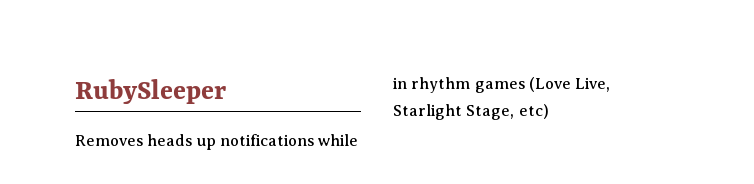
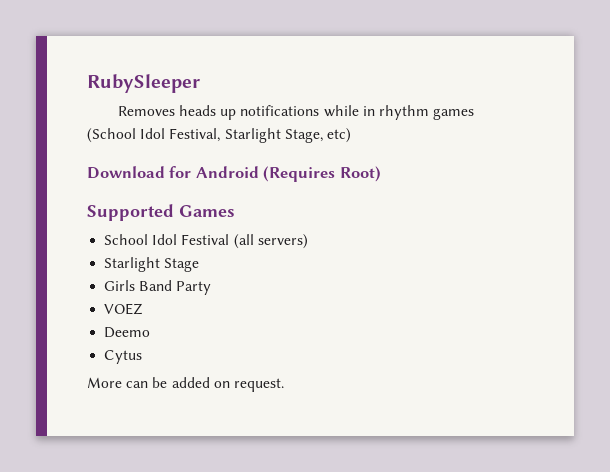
[528,77,611,92] (Love Live, -> [87,128,221,143] (School Idol Festival,
(549, 111) none -> [87,166,381,182] [87,204,235,221] [104,234,308,249] [104,257,200,272] [104,280,212,295] [104,303,144,315] [104,327,151,338] [104,350,143,364] [87,377,284,392] // Download for Android (Requires Root) // Supported Games // School Idol Festival (all servers) // Starlight Stage // Girls Band Party // VOEZ // Deemo // Cytus // More can be added on request.

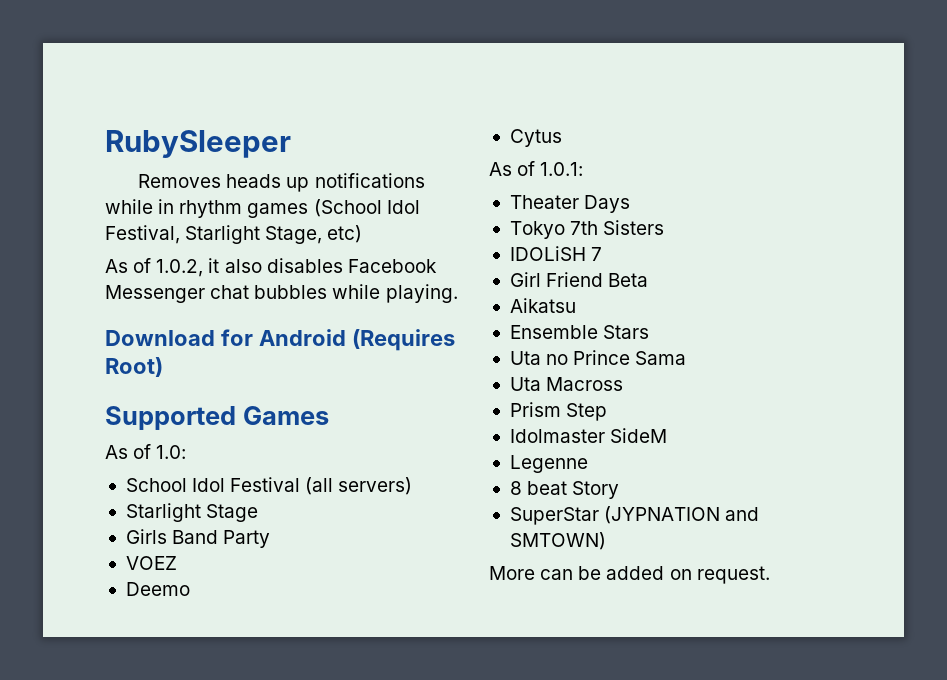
(351, 135) none -> [105,258,437,277] [105,284,458,303] // As of 1.0.2, it also disables Facebook Messenger chat bubbles while playing.
(235, 211) none -> [105,444,187,459] // As of 1.0:
(143, 357) none -> [489,161,584,176] [509,195,631,213] [509,220,665,239] [509,246,603,261] [509,272,649,287] [509,298,576,313] [509,325,650,339] [509,350,687,365] [509,377,624,391] [509,402,608,421] [509,428,668,443] [509,455,588,473] [509,481,620,499] [509,506,760,525] [509,532,606,550] // As of 1.0.1: // Theater Days // Tokyo 7th Sisters // IDOLiSH 7 // Girl Friend Beta // Aikatsu // Ensemble Stars // Uta no Prince Sama // Uta Macross // Prism Step // Idolmaster SideM // Legenne // 8 beat Story // SuperStar (JYPNATION and SMTOWN)

